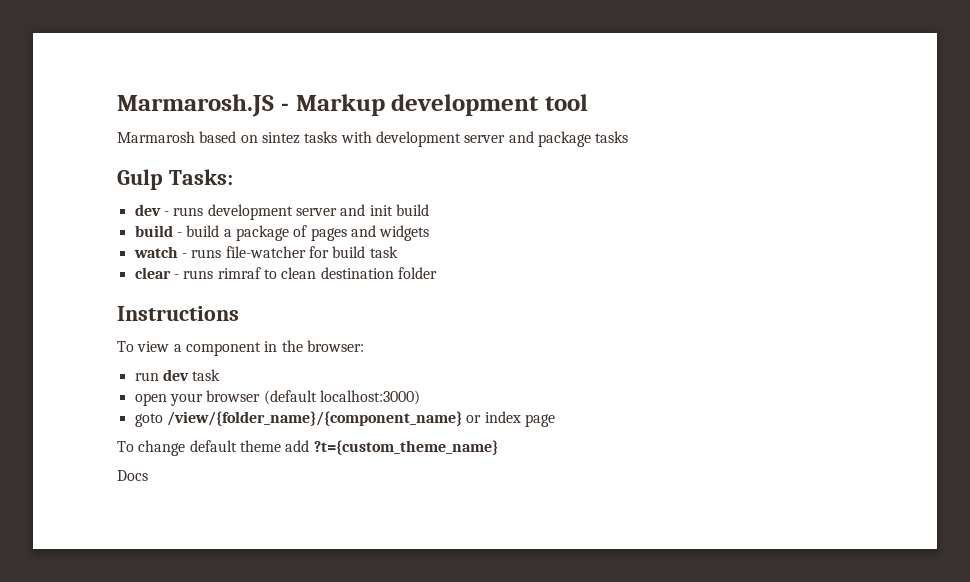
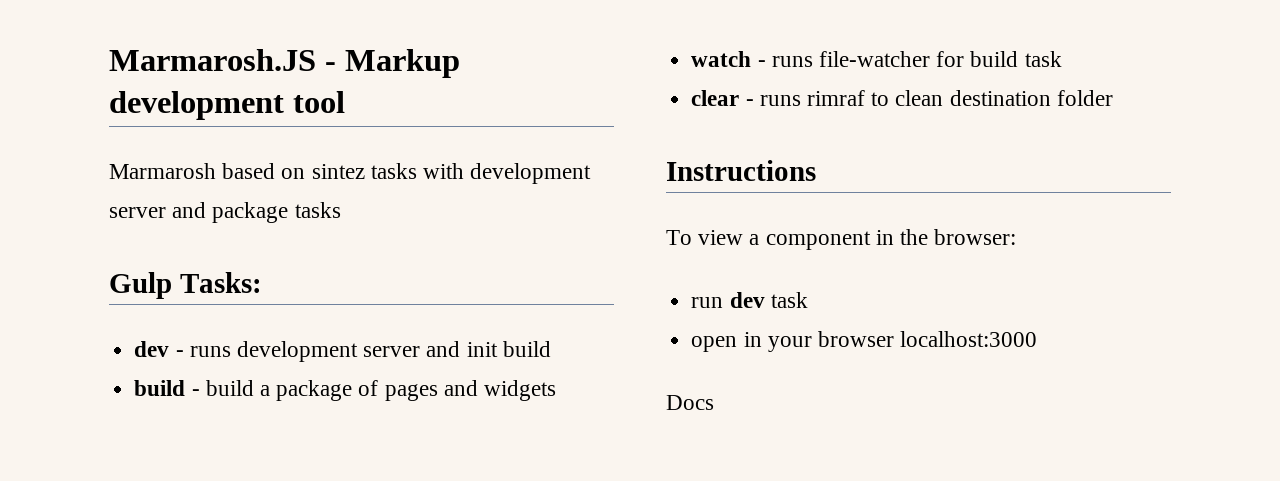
(167, 399) none -> [743,332,762,347] in
[263,390,420,405] [134,411,555,427] [117,440,498,456] (default localhost:3000) // goto /view/{folder_name}/{component_name} or index page // To change default theme add ?t={custom_theme_name} -> [900,331,1038,347] localhost:3000

